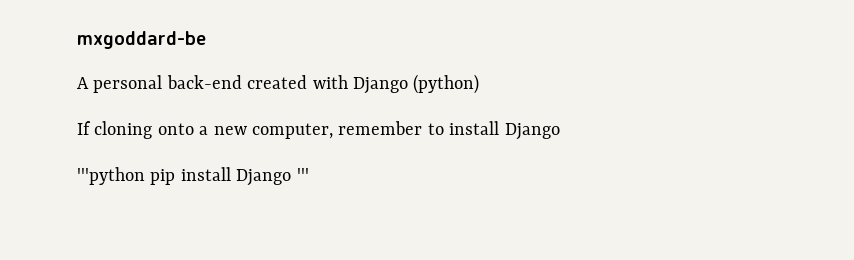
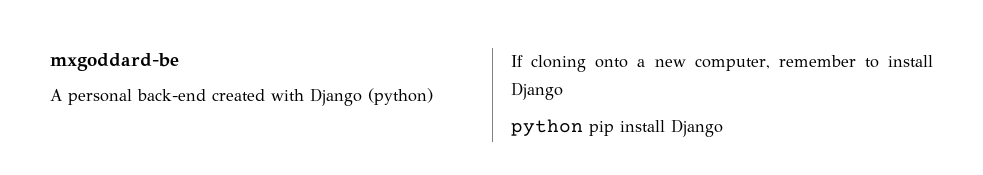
[77,167,145,185] '''python -> [511,119,583,136] python
[296,168,309,181] ''' -> (723, 128) none

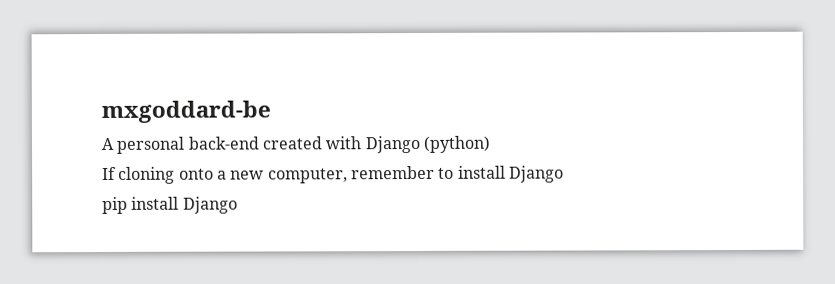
[511,119,583,136] python -> (564, 174) none

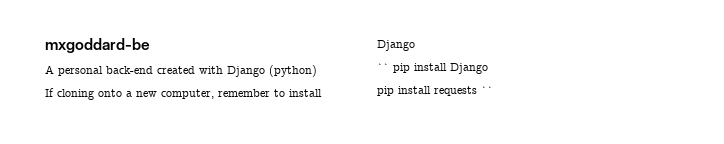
(564, 174) none -> [377,63,389,71] ``
(238, 205) none -> [377,86,493,96] // pip install requests ``

